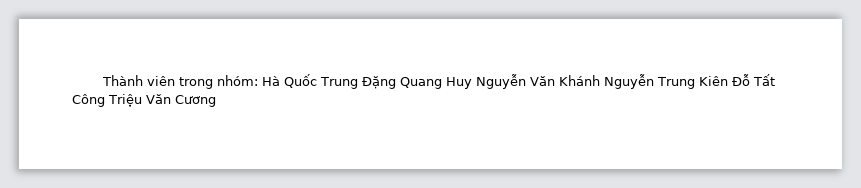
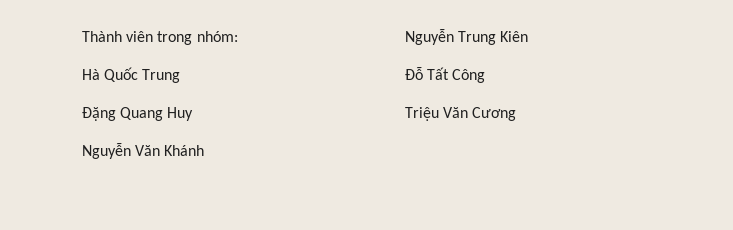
(259, 80) none -> (238, 36) //
(359, 83) none -> (181, 76) //
(473, 83) none -> (194, 114) //
(601, 80) none -> (205, 150) //
(729, 81) none -> (529, 36) //
(105, 100) none -> (486, 76) //

